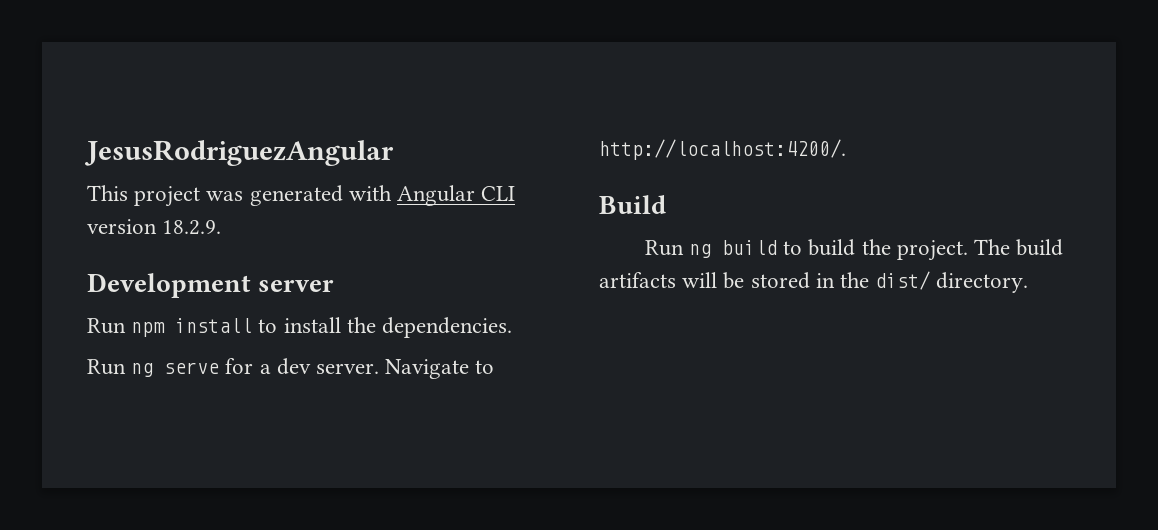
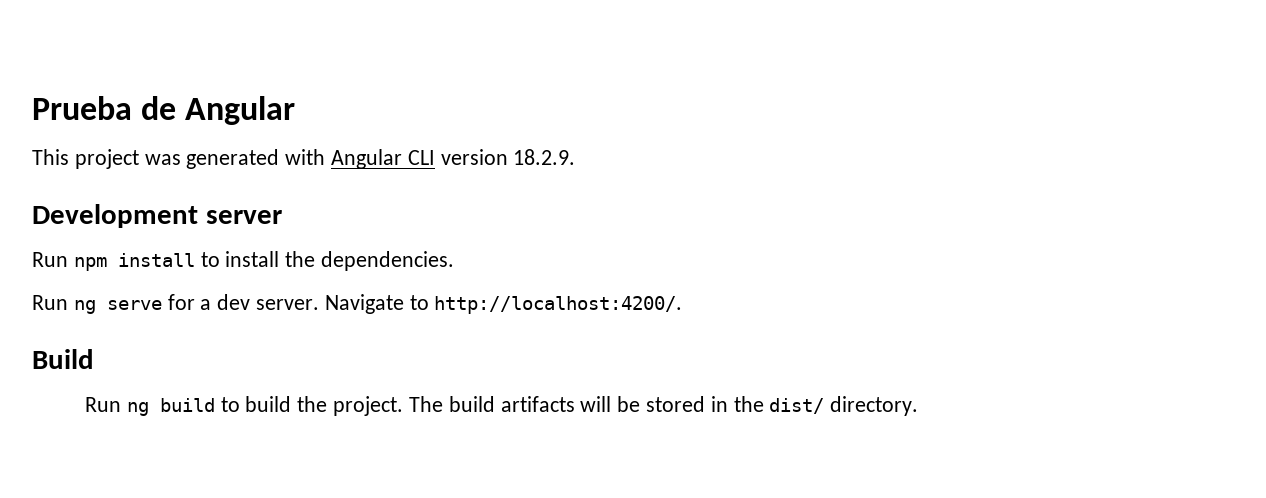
[84,140,394,166] JesusRodriguezAngular -> [32,96,296,125] Prueba de Angular

